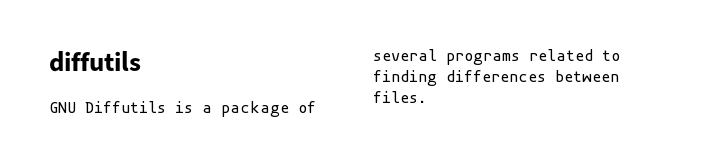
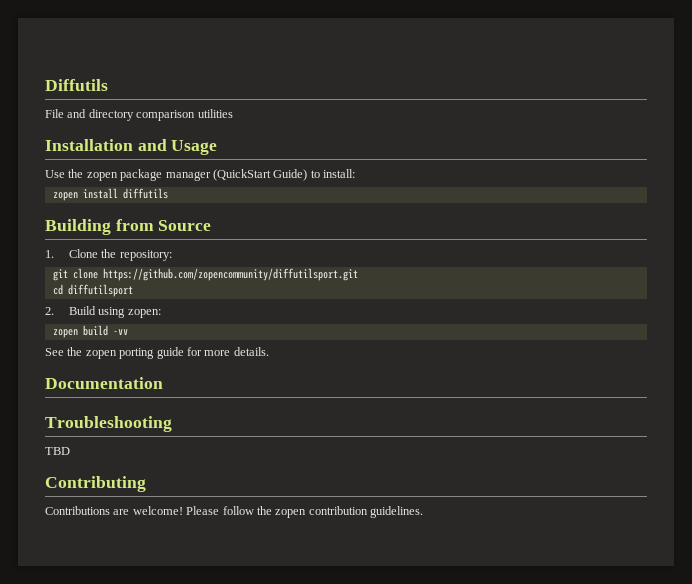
[49,51,141,72] [49,101,316,117] [373,49,620,65] [373,70,619,86] [373,91,427,103] diffutils // GNU Diffutils is a package of several programs related to finding differences between files. -> [45,79,108,91] [45,109,233,121] [45,139,218,155] [45,169,355,181] [52,188,168,201] [45,219,212,235] [45,249,172,261] [52,268,358,281] [52,284,133,297] [45,306,161,318] [52,325,128,338] [45,347,269,359] [45,377,163,389] [45,416,172,432] [45,447,70,455] [45,476,146,492] [45,506,423,518] Diffutils // File and directory comparison utilities // Installation and Usage // Use the zopen package manager (QuickStart Guide) to install: // zopen install diffutils // Building from Source // 1. Clone the repository: // git clone https://github.com/zopencommunity/diffutilsport.git // cd diffutilsport // 2. Build using zopen: // zopen build -vv // See the zopen porting guide for more details. // Documentation // Troubleshooting // TBD // Contributing // Contributions are welcome! Please follow the zopen contribution guidelines.

